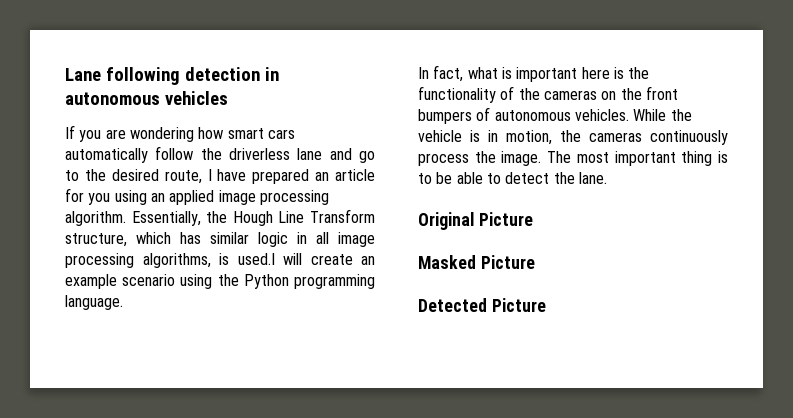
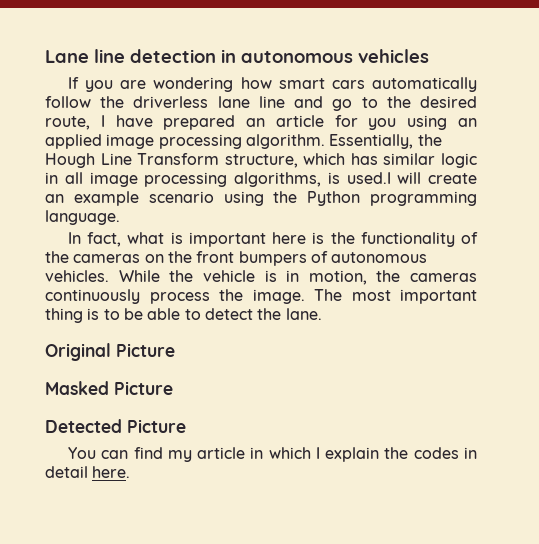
[105,67,180,85] following -> [94,49,125,63] line
(323, 154) none -> [258,96,285,108] line
(546, 305) none -> [68,447,478,462] [45,466,131,478] // You can find my article in which I explain the codes in detail here.

